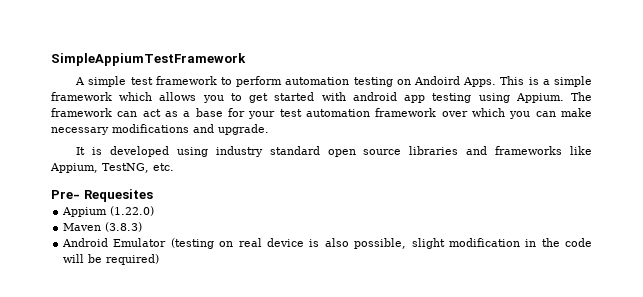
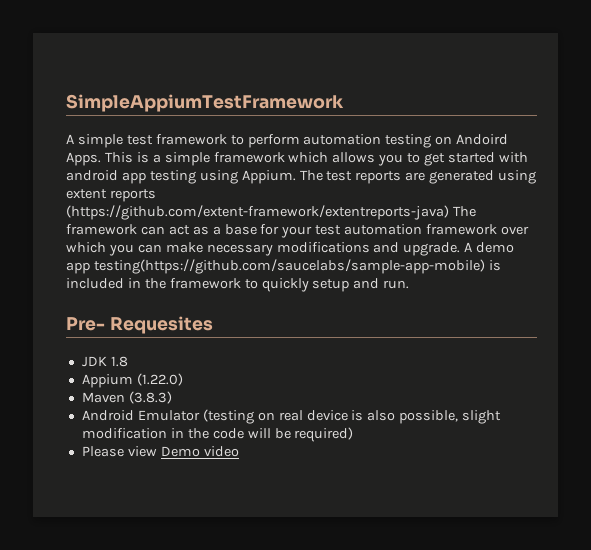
(592, 96) none -> [326,170,537,184] [66,189,156,202] [66,205,476,220] test reports are generated using extent reports (https://github.com/extent-framework/extentreports-java) The
[76,146,593,157] [50,163,174,173] // It is developed using industry standard open source libraries and frameworks like Appium, TestNG, etc. -> [464,242,515,253] [66,259,501,274] [66,278,410,292] A demo app testing(https://github.com/saucelabs/sample-app-mobile) is included in the framework to quickly setup and run.
(153, 195) none -> [81,356,128,367] // JDK 1.8
(160, 259) none -> [81,446,239,457] // Please view Demo video

